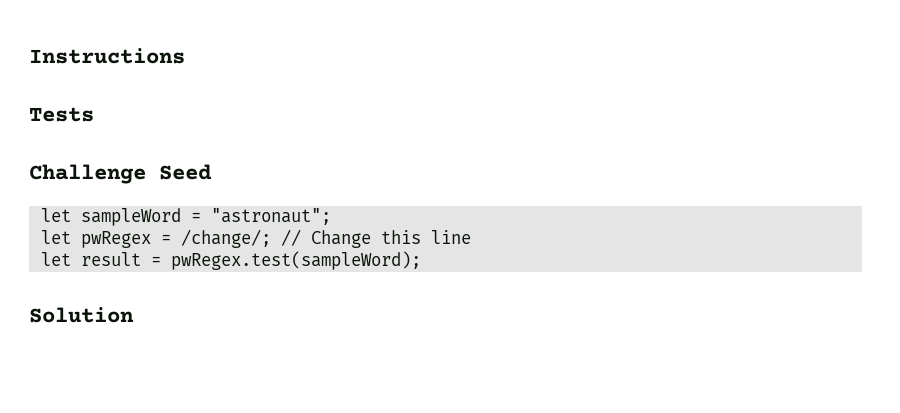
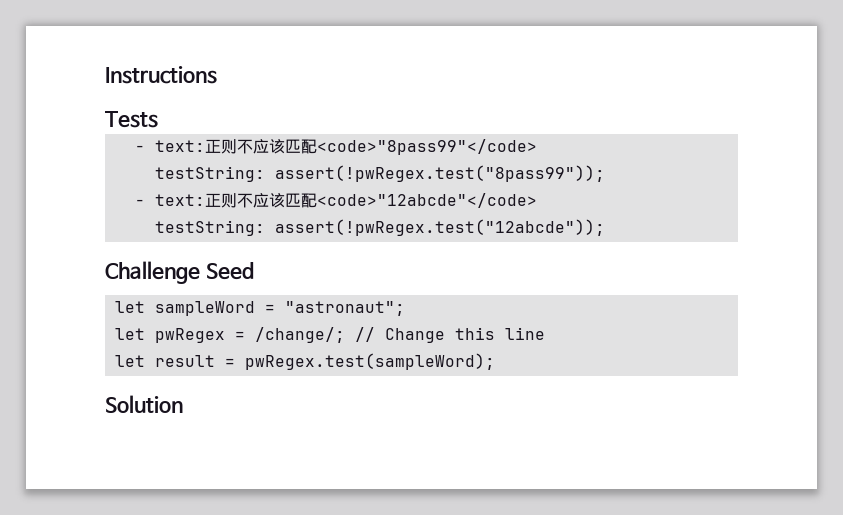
(94, 114) none -> [134,139,537,155] [154,165,605,182] [134,193,537,208] [154,219,605,236] // - text:正则不应该匹配<code>"8pass99"</code> // testString: assert(!pwRegex.test("8pass99")); // - text:正则不应该匹配<code>"12abcde"</code> // testString: assert(!pwRegex.test("12abcde"));

